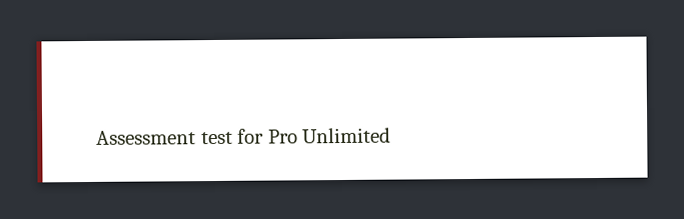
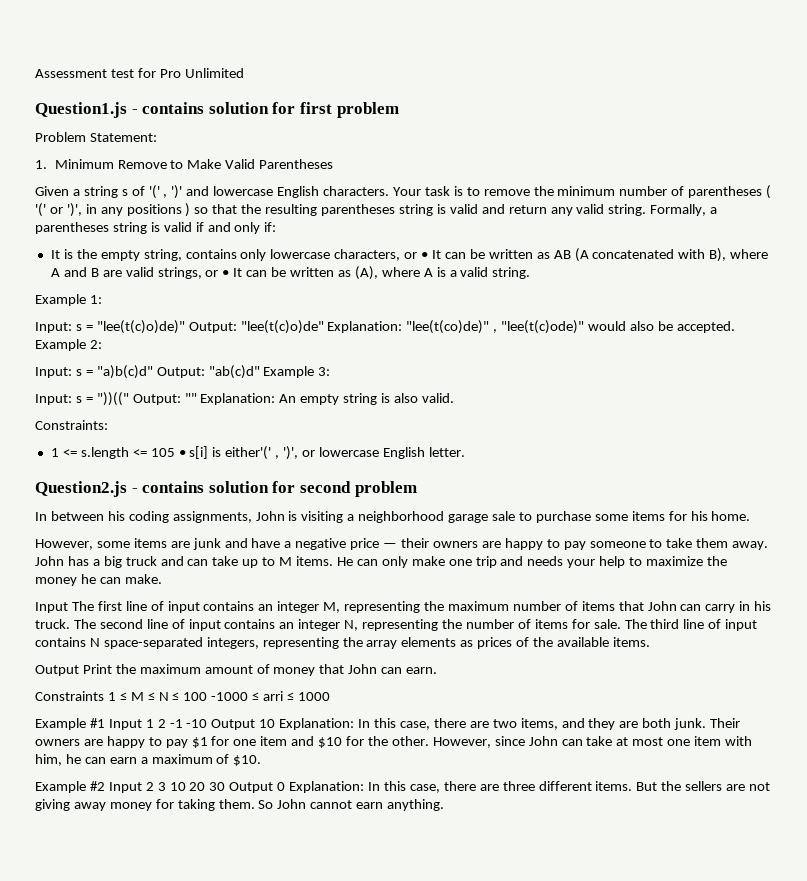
(392, 135) none -> [35,102,399,118] [35,132,157,142] [35,159,334,169] [35,185,772,199] [35,203,718,217] [35,222,277,234] [50,248,769,262] [50,266,531,280] [35,294,102,306] [35,320,735,334] [35,339,102,351] [35,365,331,379] [35,392,454,406] [35,420,108,430] [50,446,465,460] [35,481,417,497] [35,511,751,523] [35,538,769,550] [35,556,727,568] [35,574,162,586] [35,601,772,613] [35,619,758,631] [35,637,650,649] [35,664,438,676] [35,691,330,701] [35,718,741,730] [35,736,753,748] [35,754,262,766] [35,781,771,793] [35,799,445,811] // Question1.js - contains solution for first problem // Problem Statement: // 1. Minimum Remove to Make Valid Parentheses // Given a string s of '(' , ')' and lowercase English characters. Your task is to remove the minimum number of parentheses ( '(' or ')', in any positions ) so that the resulting parentheses string is valid and return any valid string. Formally, a parentheses string is valid if and only if: // It is the empty string, contains only lowercase characters, or • It can be written as AB (A concatenated with B), where A and B are valid strings, or • It can be written as (A), where A is a valid string. // Example 1: // Input: s = "lee(t(c)o)de)" Output: "lee(t(c)o)de" Explanation: "lee(t(co)de)" , "lee(t(c)ode)" would also be accepted. Example 2: // Input: s = "a)b(c)d" Output: "ab(c)d" Example 3: // Input: s = "))((" Output: "" Explanation: An empty string is also valid. // Constraints: // 1 <= s.length <= 105 • s[i] is either'(' , ')', or lowercase English letter. // Question2.js - contains solution for second problem // In between his coding assignments, John is visiting a neighborhood garage sale to purchase some items for his home. // However, some items are junk and have a negative price — their owners are happy to pay someone to take them away. John has a big truck and can take up to M items. He can only make one trip and needs your help to maximize the money he can make. // Input The first line of input contains an integer M, representing the maximum number of items that John can carry in his truck. The second line of input contains an integer N, representing the number of items for sale. The third line of input contains N space-separated integers, representing the array elements as prices of the available items. // Output Print the maximum amount of money that John can earn. // Constraints 1 ≤ M ≤ N ≤ 100 -1000 ≤ arri ≤ 1000 // Example #1 Input 1 2 -1 -10 Output 10 Explanation: In this case, there are two items, and they are both junk. Their owners are happy to pay $1 for one item and $10 for the other. However, since John can take at most one item with him, he can earn a maximum of $10. // Example #2 Input 2 3 10 20 30 Output 0 Explanation: In this case, there are three different items. But the sellers are not giving away money for taking them. So John cannot earn anything.

